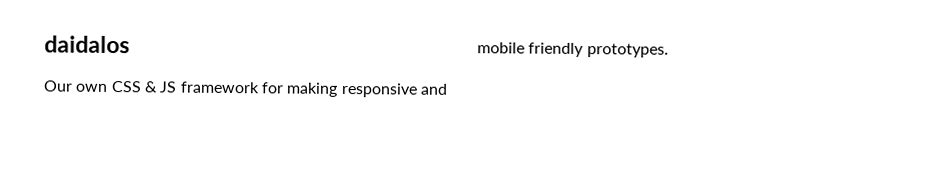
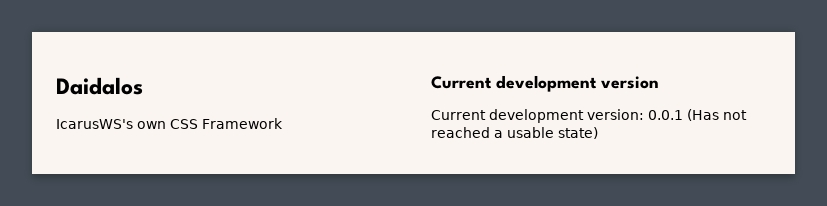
[44,35,130,54] [43,80,448,98] [477,42,669,58] daidalos // Our own CSS & JS framework for making responsive and mobile friendly prototypes. -> [56,77,143,95] [56,118,283,129] [431,75,659,92] [431,109,747,123] [431,127,598,139] Daidalos // IcarusWS's own CSS Framework // Current development version // Current development version: 0.0.1 (Has not reached a usable state)

